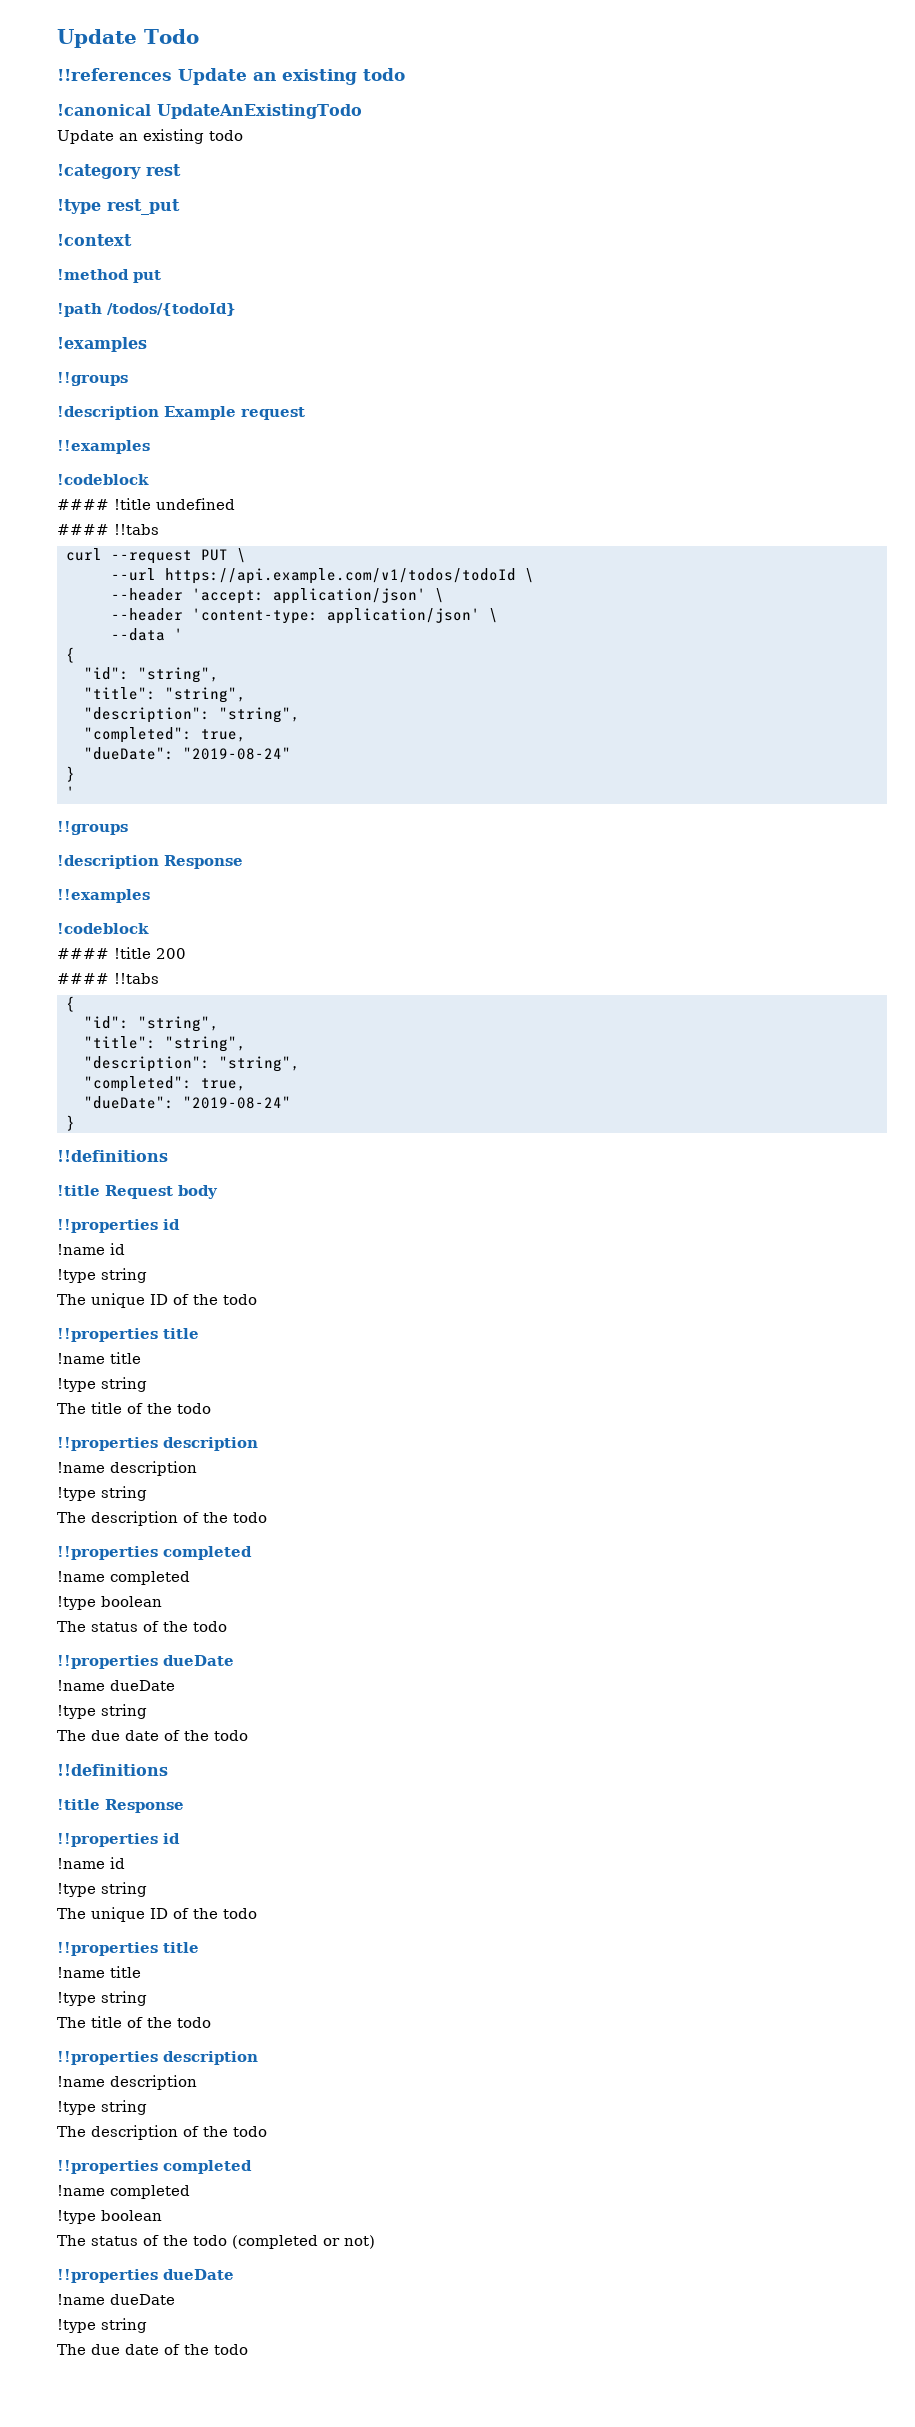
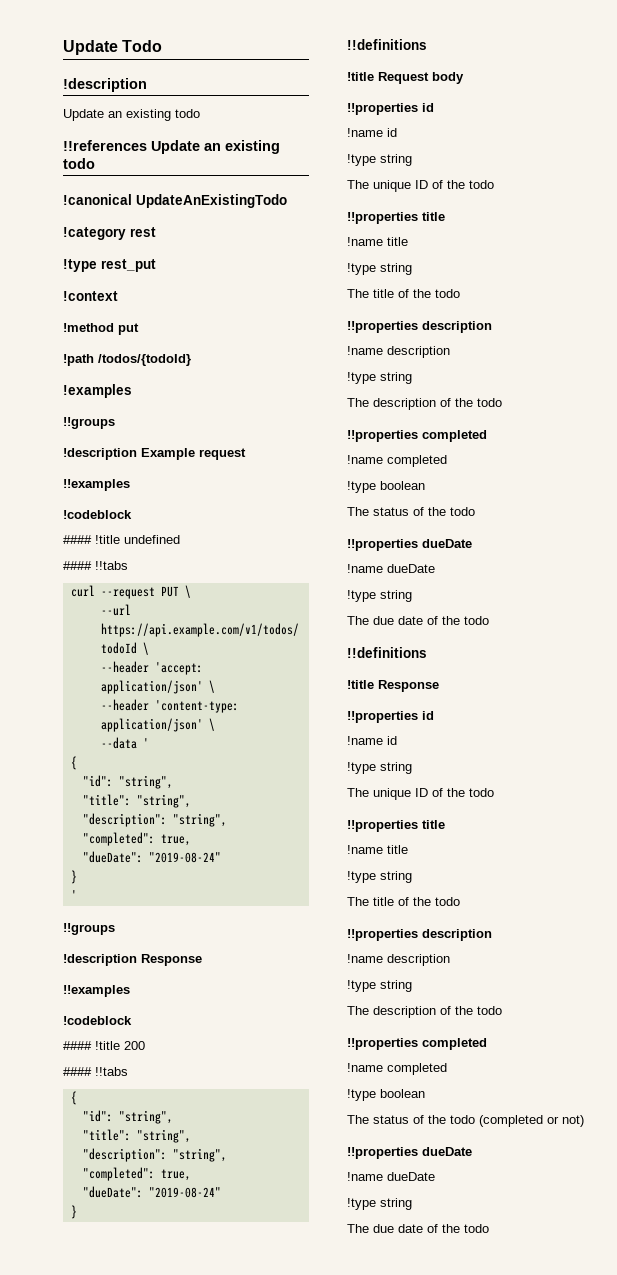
(199, 36) none -> [63,78,147,92] [63,109,200,121] // !description // Update an existing todo
[57,129,243,144] // Update an existing todo -> (287, 201) none

